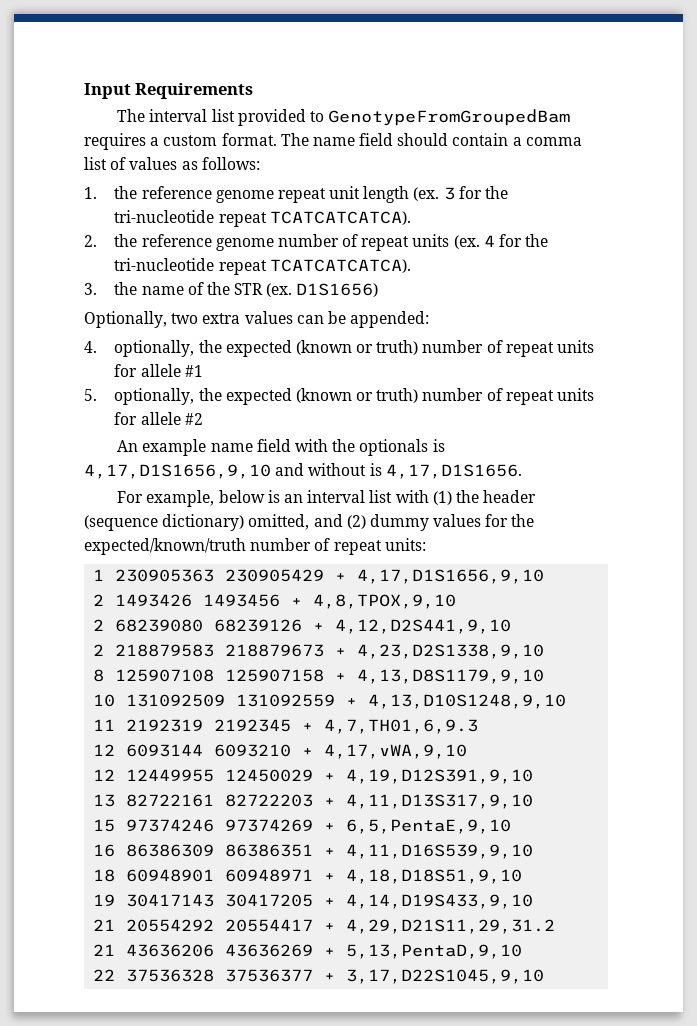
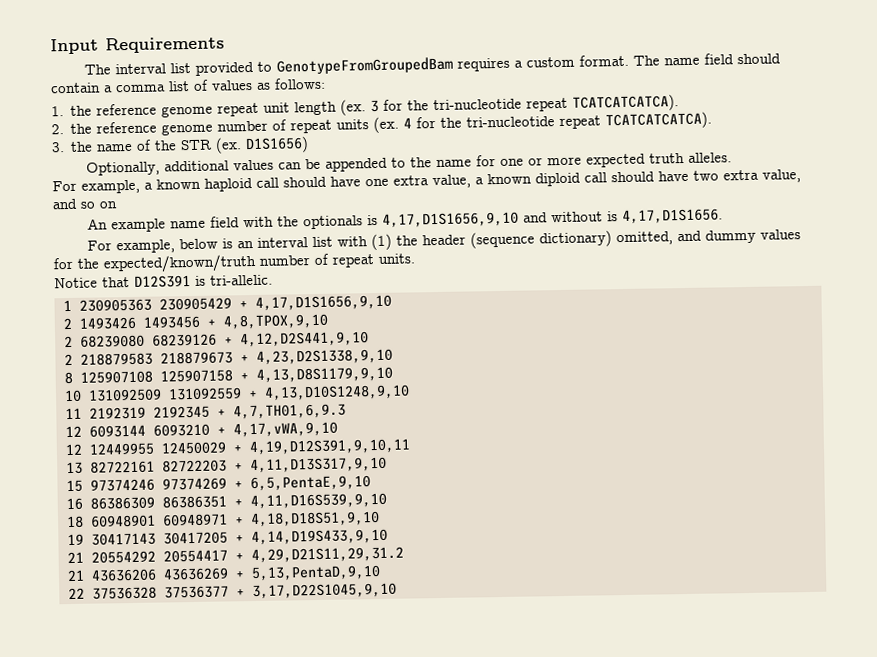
[171,313,241,324] two extra -> [163,160,229,172] additional
[350,311,430,328] [84,340,594,357] [114,364,203,377] [84,388,594,405] [114,412,203,425] appended: // 4. optionally, the expected (known or truth) number of repeat units for allele #1 // 5. optionally, the expected (known or truth) number of repeat units for allele #2 -> [324,152,732,172] [52,169,801,194] [52,198,118,210] appended to the name for one or more expected truth alleles. // For example, a known haploid call should have one extra value, a known diploid call should have two extra value, and so on
[346,515,366,529] (2) -> (702, 236) none
[384,538,426,551] units: -> [378,253,415,264] [54,274,273,289] units. // Notice that D12S391 is tri-allelic.
[346,769,534,784] 4,19,D12S391,9,10 -> [248,438,411,456] 4,19,D12S391,9,10,11

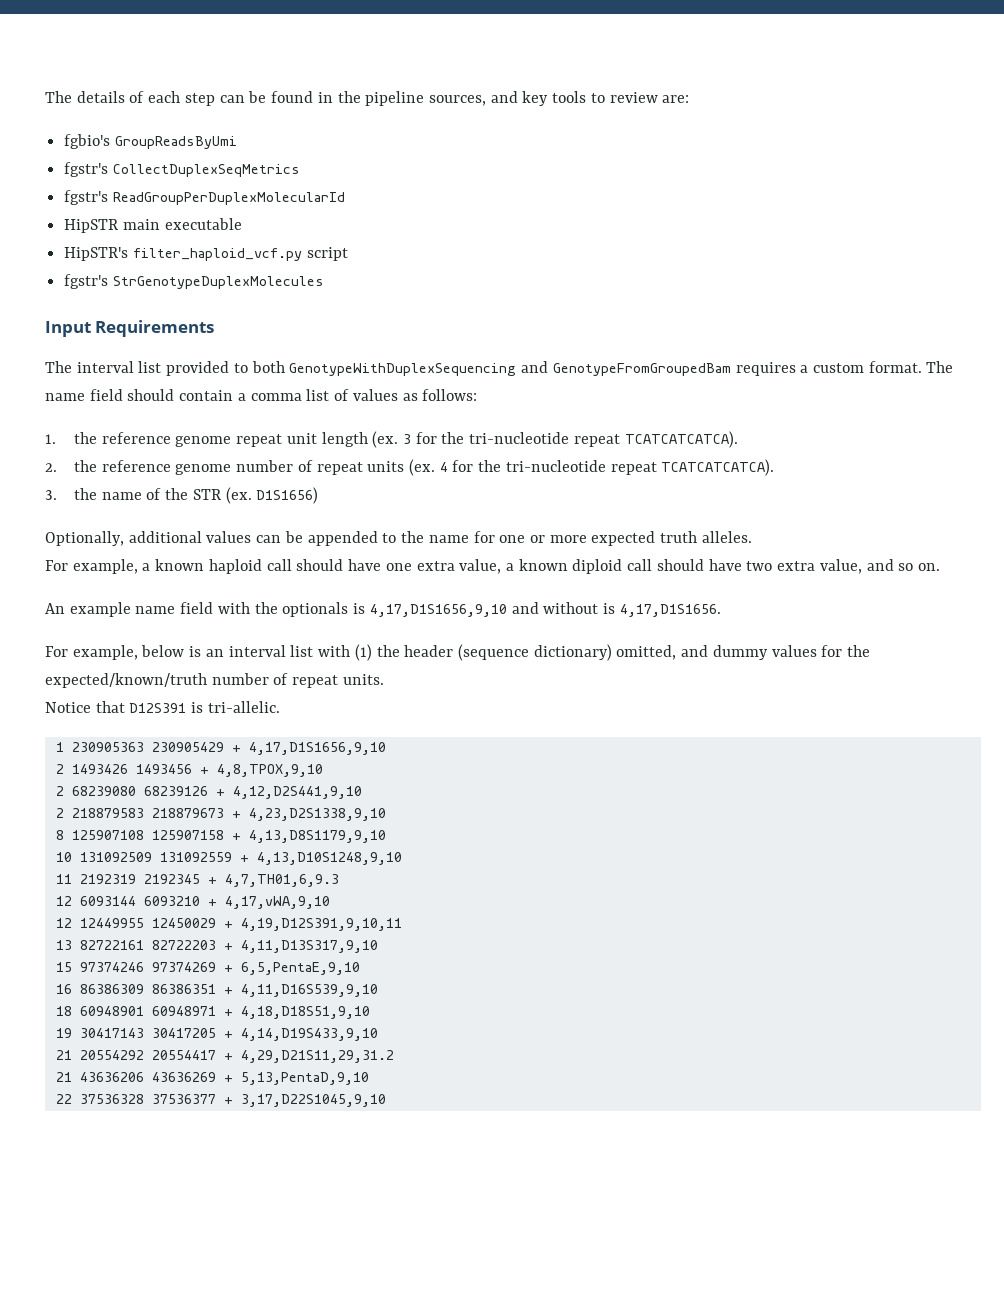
(50, 46) none -> [45,91,690,106] [64,134,237,149] [64,162,300,177] [64,190,345,205] [64,218,242,233] [64,247,348,261] [64,274,324,289] The details of each step can be found in the pipeline sources, and key tools to review are: // fgbio's GroupReadsByUmi // fgstr's CollectDuplexSeqMetrics // fgstr's ReadGroupPerDuplexMolecularId // HipSTR main executable // HipSTR's filter_haploid_vcf.py script // fgstr's StrGenotypeDuplexMolecules //
(272, 66) none -> [251,361,549,376] both GenotypeWithDuplexSequencing and
[99,201,118,209] on -> [917,563,940,571] on.

